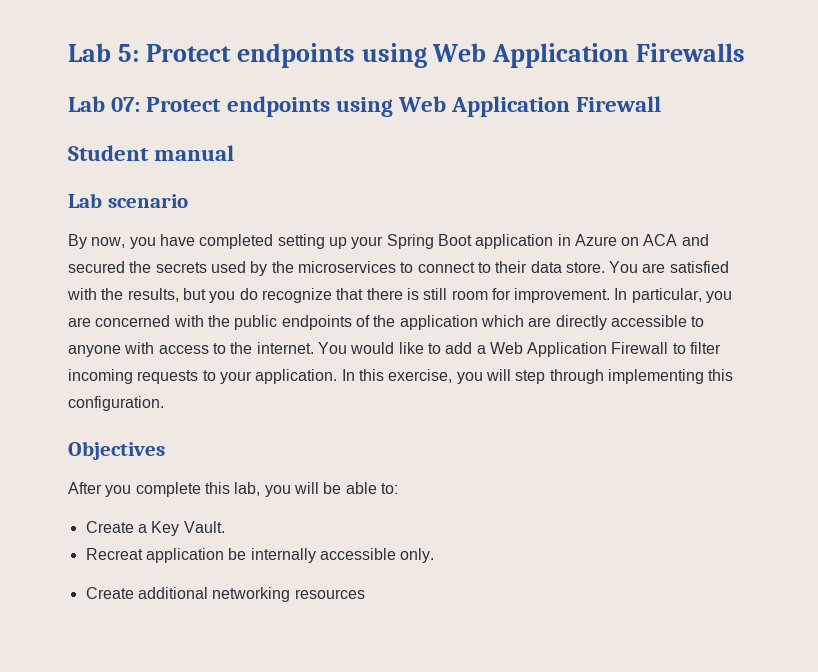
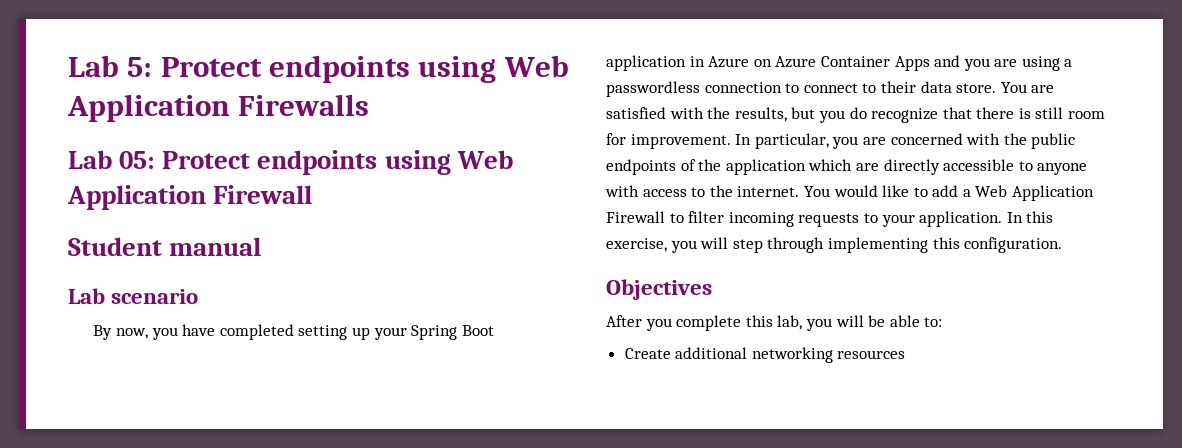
[111,97,141,112] 07: -> [119,151,156,169] 05:
[643,234,709,246] [68,261,396,276] ACA and secured the secrets used by the microservices -> [775,55,1073,71] [606,81,782,97] Azure Container Apps and you are using a passwordless connection
[85,521,225,536] [85,548,435,563] // Create a Key Vault. // Recreat application be internally accessible only. -> (943, 322) none

